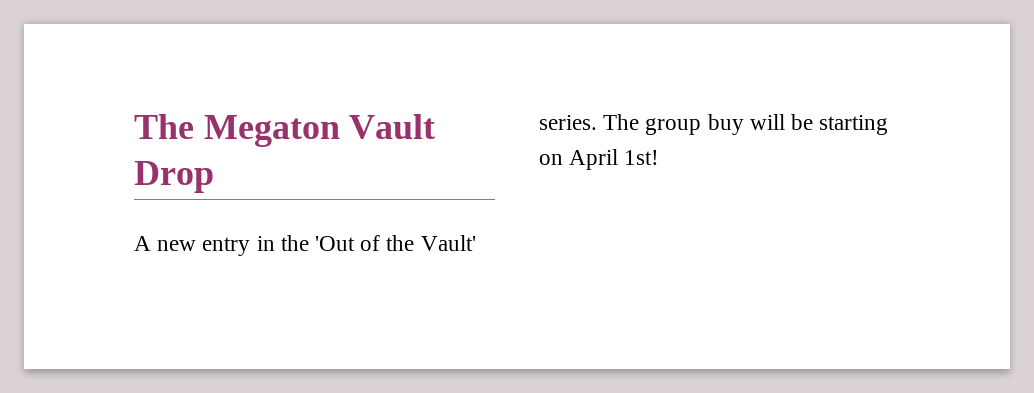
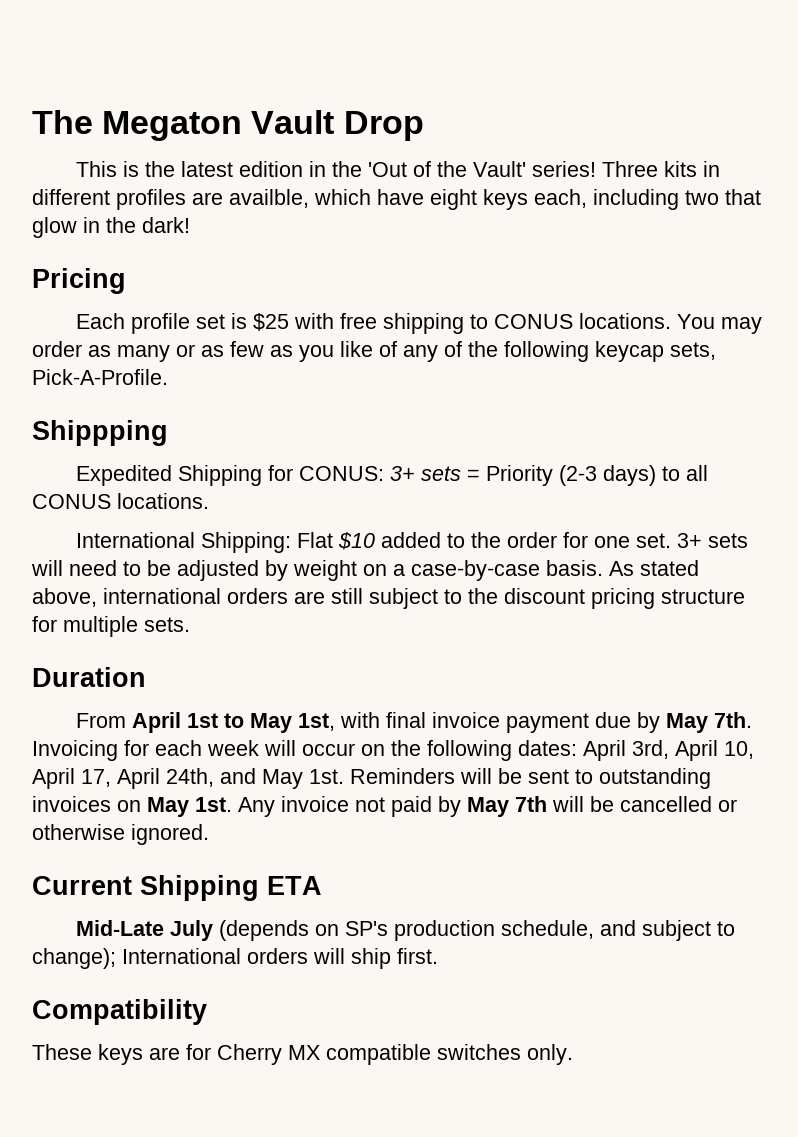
[134,236,251,256] A new entry -> [76,161,304,177] This is the latest edition
[539,114,889,135] [539,149,660,170] series. The group buy will be starting on April 1st! -> [532,161,721,177] [32,189,761,210] [32,217,190,238] [32,268,126,294] [76,313,763,334] [32,341,716,362] [32,369,168,385] [32,420,168,446] [76,465,709,486] [32,493,209,509] [76,532,749,553] [31,560,699,581] [32,588,745,609] [32,616,190,637] [32,667,146,687] [76,712,753,733] [32,740,754,761] [32,768,711,789] [32,796,737,817] [32,824,209,845] [32,875,322,901] [76,920,736,941] [32,948,438,969] [32,999,207,1025] [32,1044,573,1065] series! Three kits in different profiles are availble, which have eight keys each, including two that glow in the dark! // Pricing // Each profile set is $25 with free shipping to CONUS locations. You may order as many or as few as you like of any of the following keycap sets, Pick-A-Profile. // Shippping // Expedited Shipping for CONUS: 3+ sets = Priority (2-3 days) to all CONUS locations. // International Shipping: Flat $10 added to the order for one set. 3+ sets will need to be adjusted by weight on a case-by-case basis. As stated above, international orders are still subject to the discount pricing structure for multiple sets. // Duration // From April 1st to May 1st, with final invoice payment due by May 7th. Invoicing for each week will occur on the following dates: April 3rd, April 10, April 17, April 24th, and May 1st. Reminders will be sent to outstanding invoices on May 1st. Any invoice not paid by May 7th will be cancelled or otherwise ignored. // Current Shipping ETA // Mid-Late July (depends on SP's production schedule, and subject to change); International orders will ship first. // Compatibility // These keys are for Cherry MX compatible switches only.

